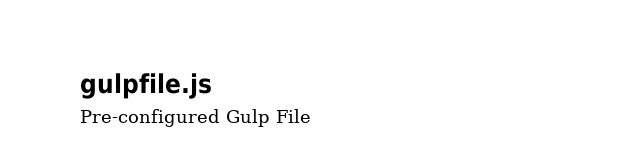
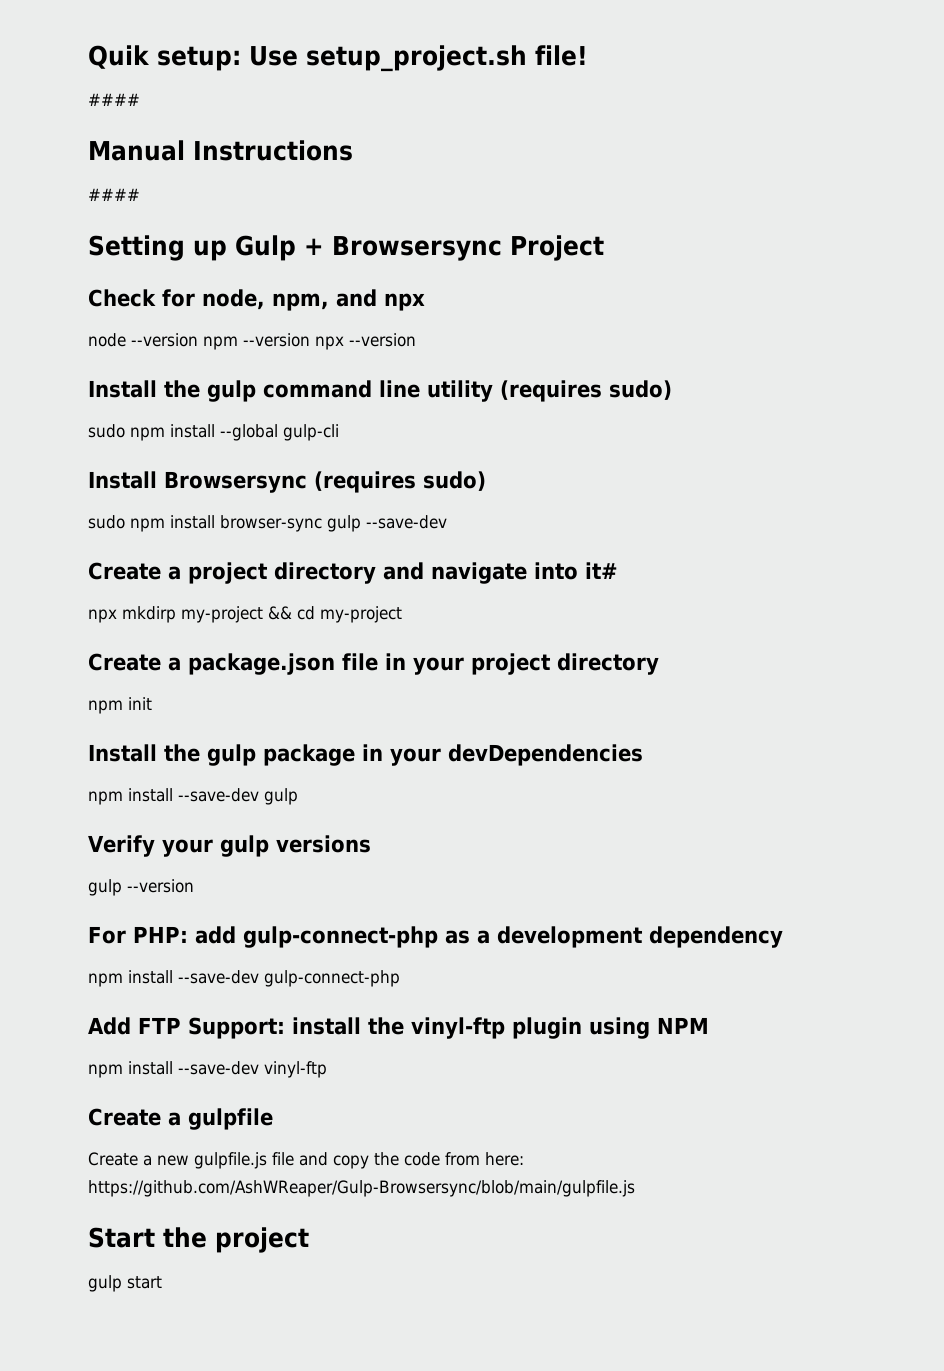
[80,73,212,99] [80,109,311,127] gulpfile.js // Pre-configured Gulp File -> [88,45,588,72] [88,93,140,106] [88,140,353,161] [88,188,140,201] [88,235,604,261] [88,289,425,311] [88,333,416,350] [88,380,672,402] [88,424,339,441] [88,471,486,493] [88,515,447,532] [88,562,618,584] [88,606,402,623] [88,653,659,675] [88,697,152,714] [88,744,643,766] [88,788,298,805] [88,835,371,857] [88,879,194,896] [88,926,783,948] [88,970,400,987] [88,1017,709,1039] [88,1061,327,1078] [88,1108,273,1130] [88,1152,524,1169] [88,1180,635,1197] [88,1227,309,1253] [88,1275,162,1292] Quik setup: Use setup_project.sh file! // #### // Manual Instructions // #### // Setting up Gulp + Browsersync Project // Check for node, npm, and npx // node --version npm --version npx --version // Install the gulp command line utility (requires sudo) // sudo npm install --global gulp-cli // Install Browsersync (requires sudo) // sudo npm install browser-sync gulp --save-dev // Create a project directory and navigate into it# // npx mkdirp my-project && cd my-project // Create a package.json file in your project directory // npm init // Install the gulp package in your devDependencies // npm install --save-dev gulp // Verify your gulp versions // gulp --version // For PHP: add gulp-connect-php as a development dependency // npm install --save-dev gulp-connect-php // Add FTP Support: install the vinyl-ftp plugin using NPM // npm install --save-dev vinyl-ftp // Create a gulpfile // Create a new gulpfile.js file and copy the code from here: https://github.com/AshWReaper/Gulp-Browsersync/blob/main/gulpfile.js // Start the project // gulp start

